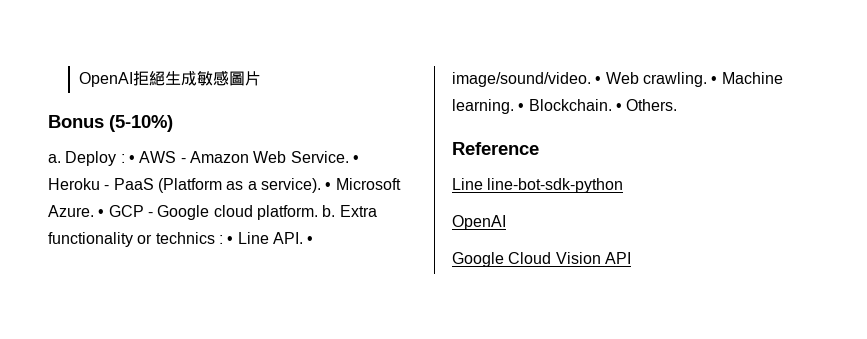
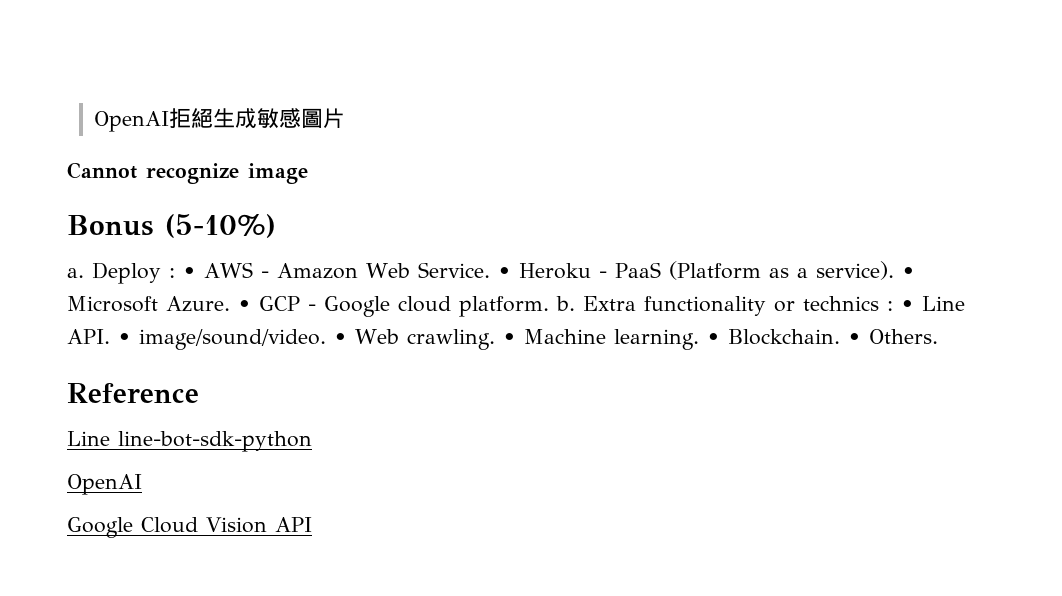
(261, 78) none -> [67,162,308,184] // Cannot recognize image

